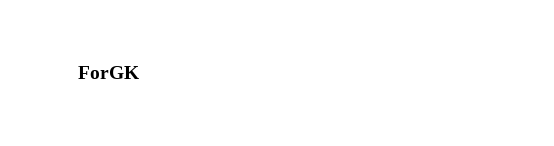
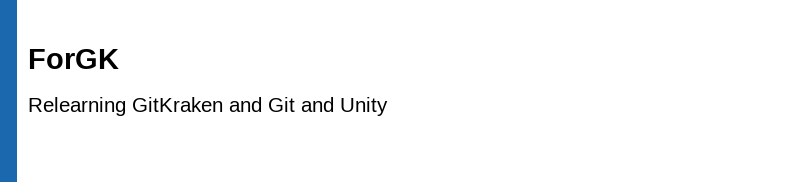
(140, 72) none -> [28,97,388,116] // Relearning GitKraken and Git and Unity

